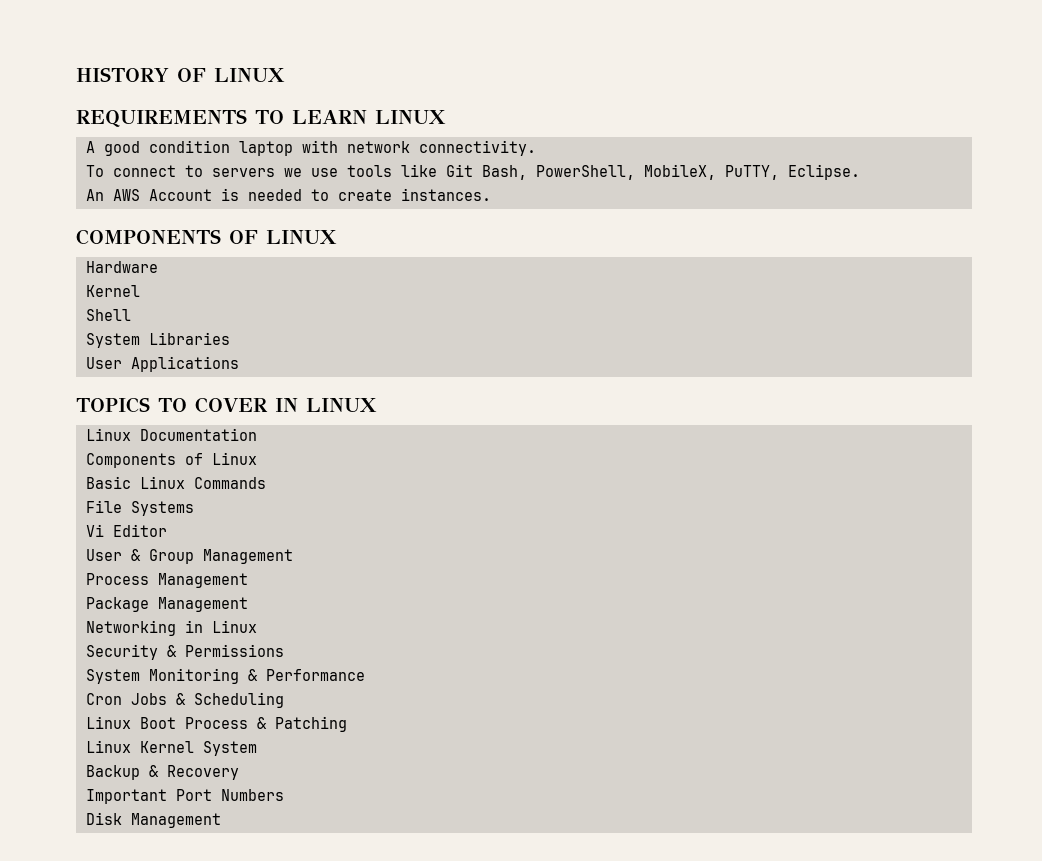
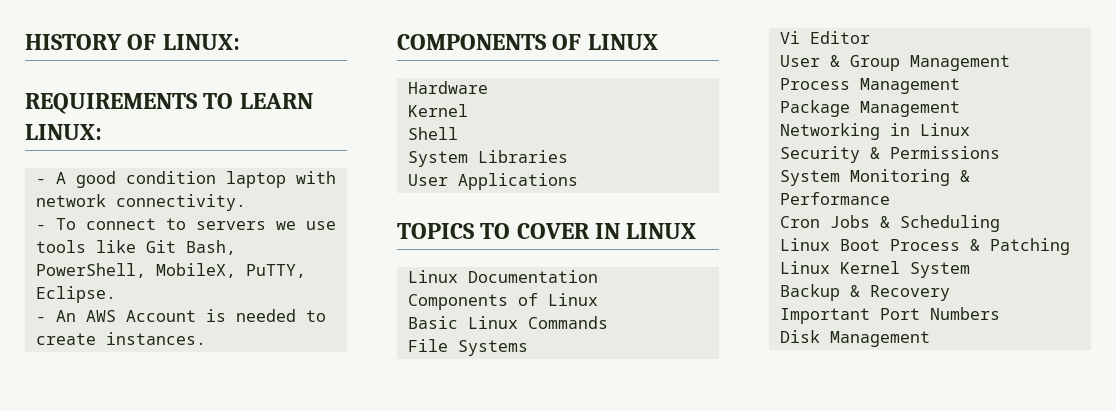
[214,68,285,82] LINUX -> [162,34,240,50] LINUX:
[375,110,446,124] LINUX // -> [25,124,102,140] [35,178,46,184] LINUX: // -
(536, 148) none -> [35,224,46,230] -
(860, 172) none -> [35,316,46,322] -

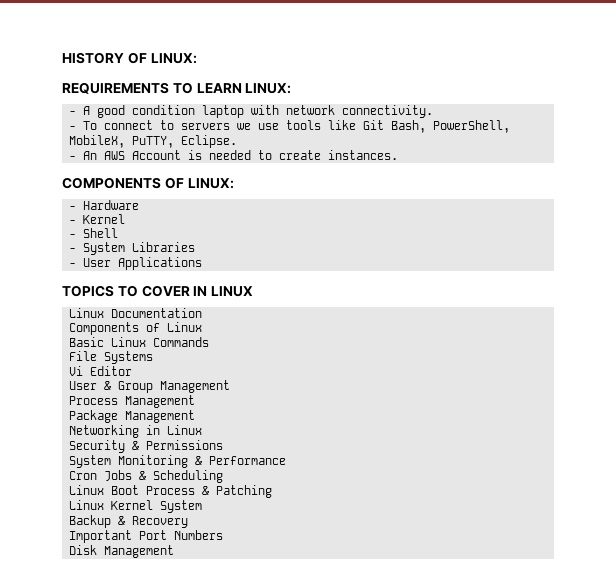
[587,34,658,50] LINUX // -> [187,178,234,189] [69,206,77,210] LINUX: // -
(488, 87) none -> [69,220,77,224] -
(468, 110) none -> [69,234,77,238] -
(458, 133) none -> [69,248,77,252] -
(568, 156) none -> [69,263,77,267] -

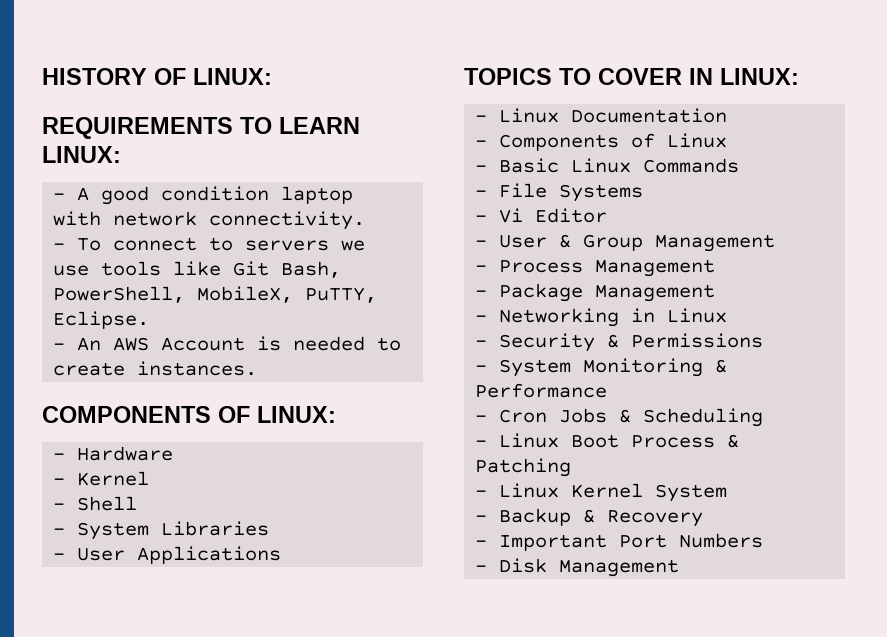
[211,286,254,297] LINUX // -> [720,68,799,85] [475,115,488,122] LINUX: // -
(203, 313) none -> [475,140,488,147] -
(203, 327) none -> [475,165,488,172] -
(210, 342) none -> [475,190,488,197] -
(154, 357) none -> [475,215,488,222] -
(133, 371) none -> [475,240,488,247] -
(231, 386) none -> [475,265,488,272] -
(196, 401) none -> [475,290,488,297] -
(196, 416) none -> [475,315,488,322] -
(203, 430) none -> [475,340,488,347] -
(224, 445) none -> [475,365,488,372] -
(287, 460) none -> [475,415,488,422] -
(224, 476) none -> [475,440,488,447] -
(273, 491) none -> [475,490,488,497] -
(203, 506) none -> [475,515,488,522] -
(189, 522) none -> [475,540,488,547] -
(224, 535) none -> [475,565,488,572] -

